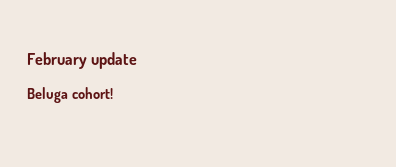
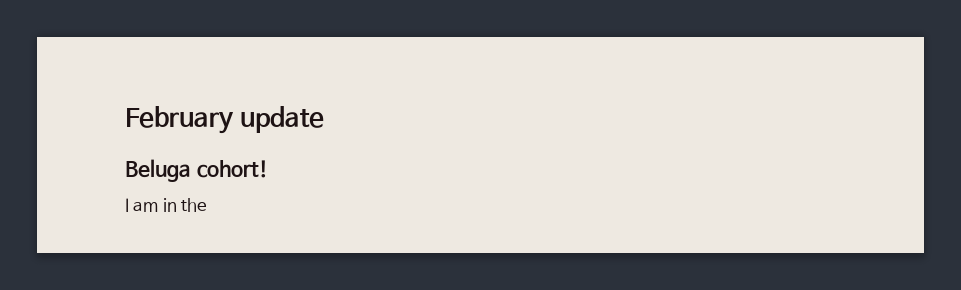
(113, 93) none -> [125,198,208,212] // I am in the

